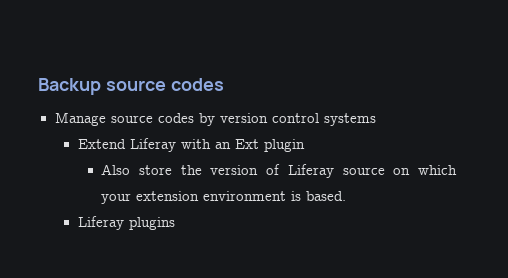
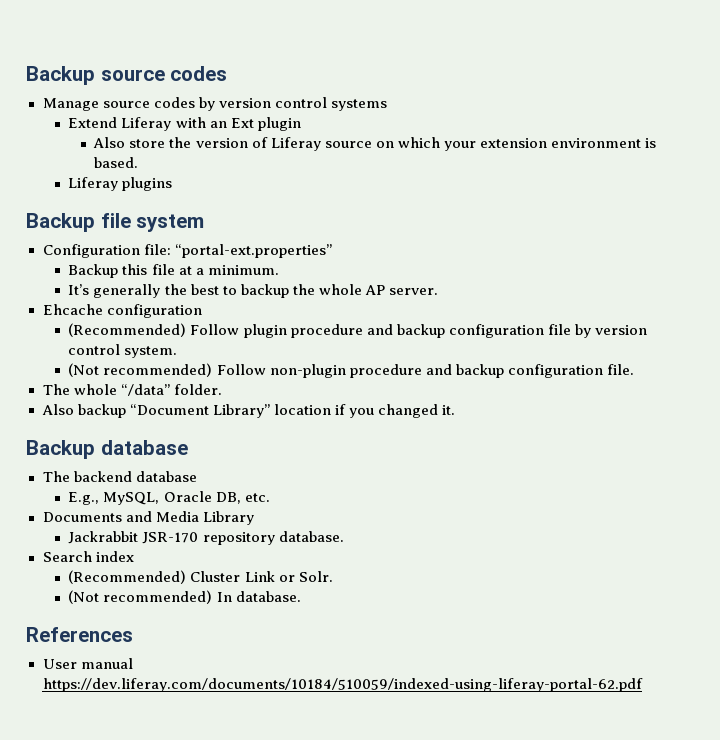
(175, 223) none -> [26,213,205,232] [42,244,332,258] [68,264,279,278] [68,284,438,298] [42,304,202,318] [68,323,647,338] [68,344,178,358] [68,363,634,378] [42,384,222,396] [41,404,455,418] [26,440,188,459] [42,471,197,482] [68,491,270,505] [42,511,254,525] [68,531,344,545] [42,551,134,562] [68,570,333,584] [68,590,301,604] [26,627,133,642] [42,658,133,669] [42,678,644,692] // Backup file system // Configuration file: “portal-ext.properties” // Backup this file at a minimum. // It’s generally the best to backup the whole AP server. // Ehcache configuration // (Recommended) Follow plugin procedure and backup configuration file by version control system. // (Not recommended) Follow non-plugin procedure and backup configuration file. // The whole “/data” folder. // Also backup “Document Library” location if you changed it. // Backup database // The backend database // E.g., MySQL, Oracle DB, etc. // Documents and Media Library // Jackrabbit JSR-170 repository database. // Search index // (Recommended) Cluster Link or Solr. // (Not recommended) In database. // References // User manual https://dev.liferay.com/documents/10184/510059/indexed-using-liferay-portal-62.pdf

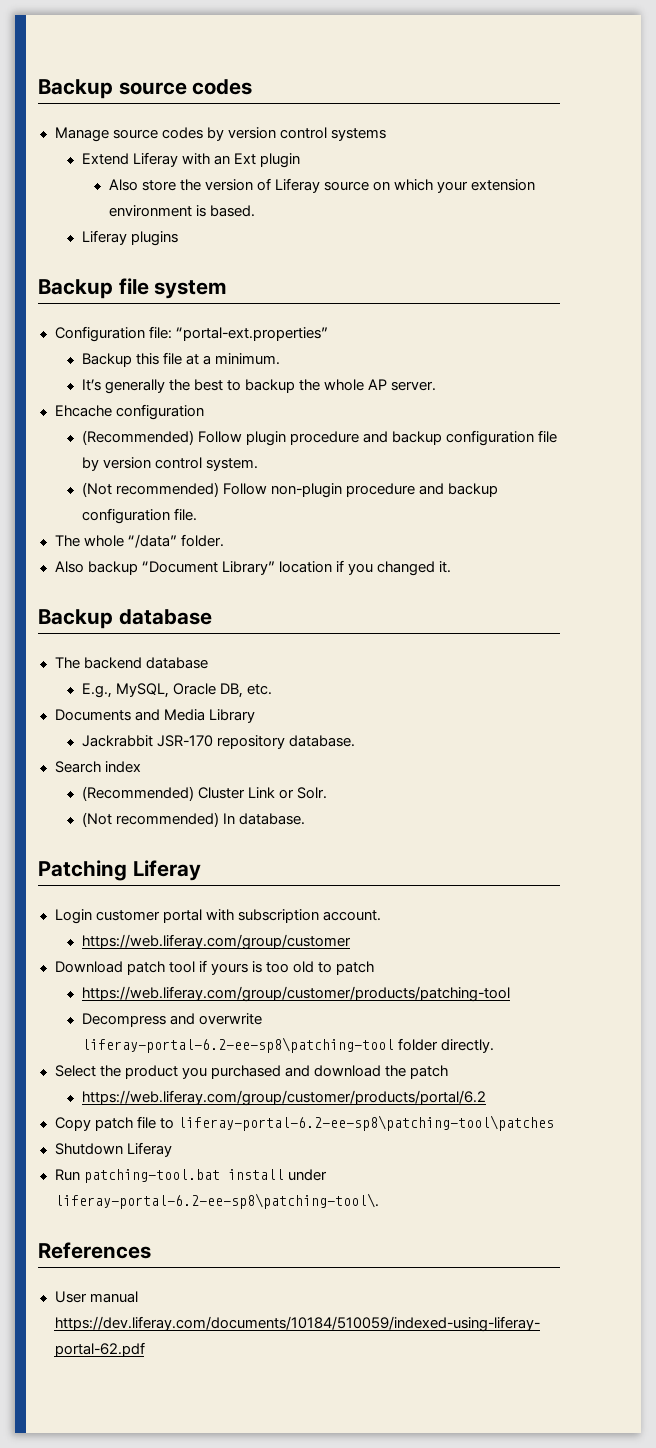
(301, 596) none -> [38,860,201,881] [54,909,381,924] [81,934,351,950] [54,960,374,975] [81,986,510,1002] [81,1013,262,1027] [81,1037,494,1053] [54,1065,448,1079] [81,1090,486,1106] [54,1115,554,1131] [54,1142,172,1157] [54,1169,327,1183] [54,1193,379,1209] // Patching Liferay // Login customer portal with subscription account. // https://web.liferay.com/group/customer // Download patch tool if yours is too old to patch // https://web.liferay.com/group/customer/products/patching-tool // Decompress and overwrite liferay-portal-6.2-ee-sp8\patching-tool folder directly. // Select the product you purchased and download the patch // https://web.liferay.com/group/customer/products/portal/6.2 // Copy patch file to liferay-portal-6.2-ee-sp8\patching-tool\patches // Shutdown Liferay // Run patching-tool.bat install under liferay-portal-6.2-ee-sp8\patching-tool\.

